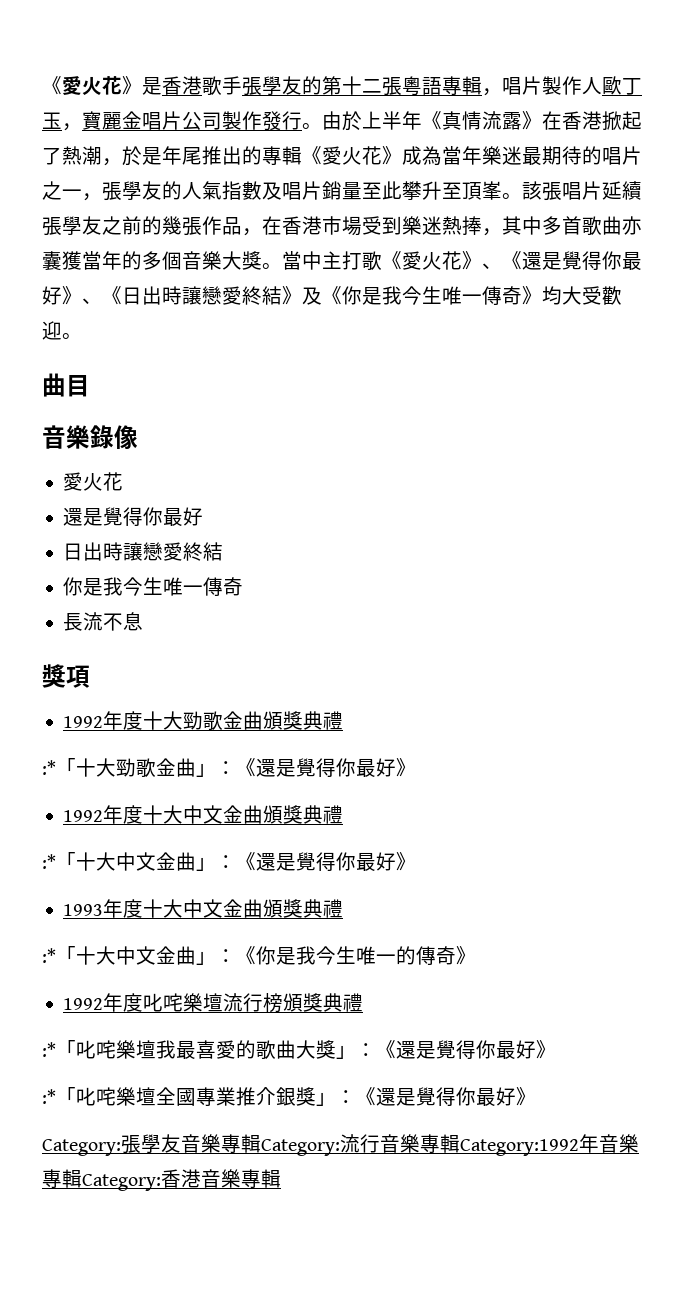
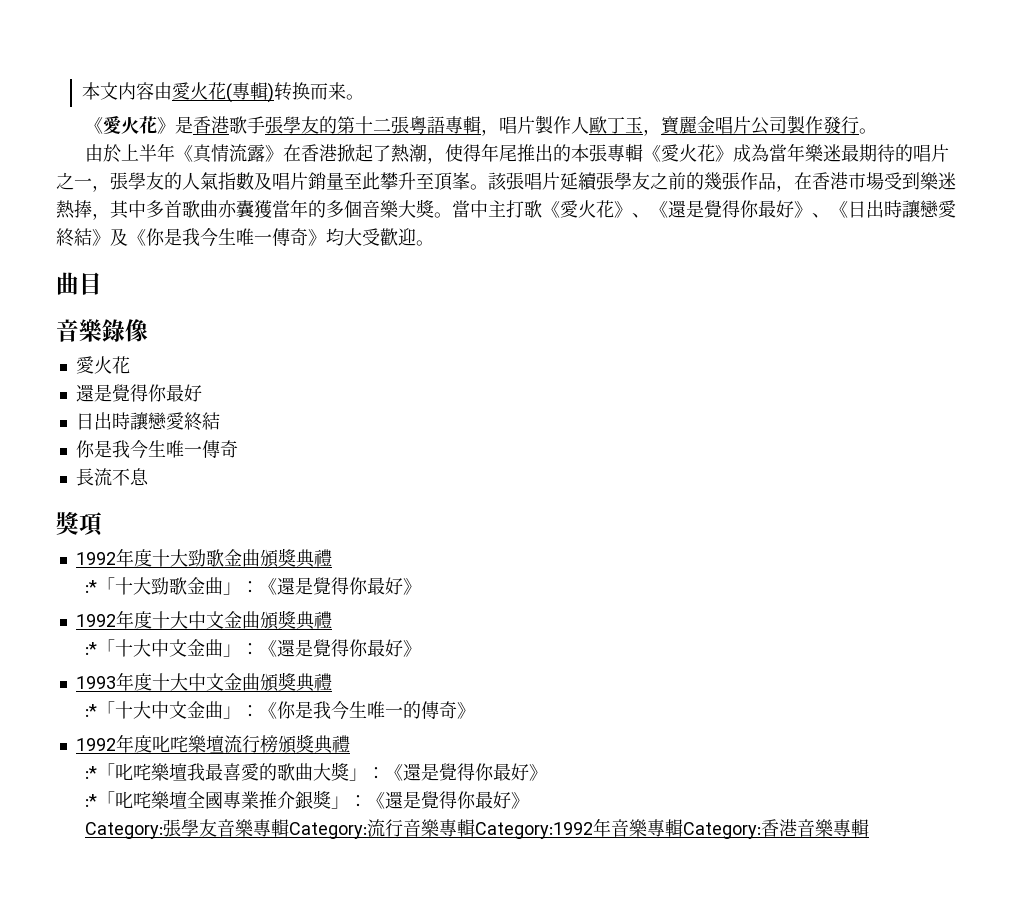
(42, 85) none -> [82,82,365,103] 本文内容由愛火花(專輯)转换而来。 //
(322, 126) none -> (878, 131) //
[122,146,162,166] 於是 -> [445,144,482,162] 使得
(262, 155) none -> [571,144,608,162] 本張

